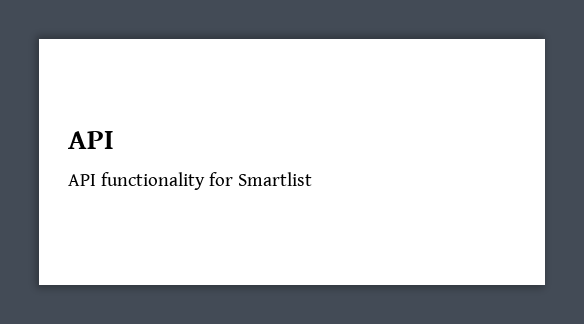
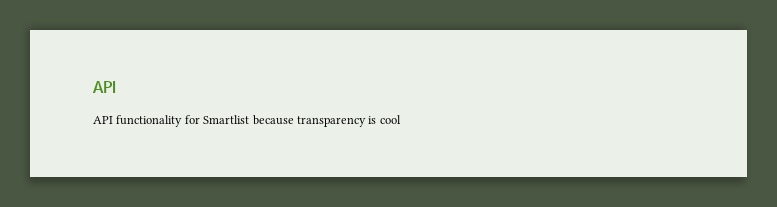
(312, 179) none -> [252,115,401,127] because transparency is cool

